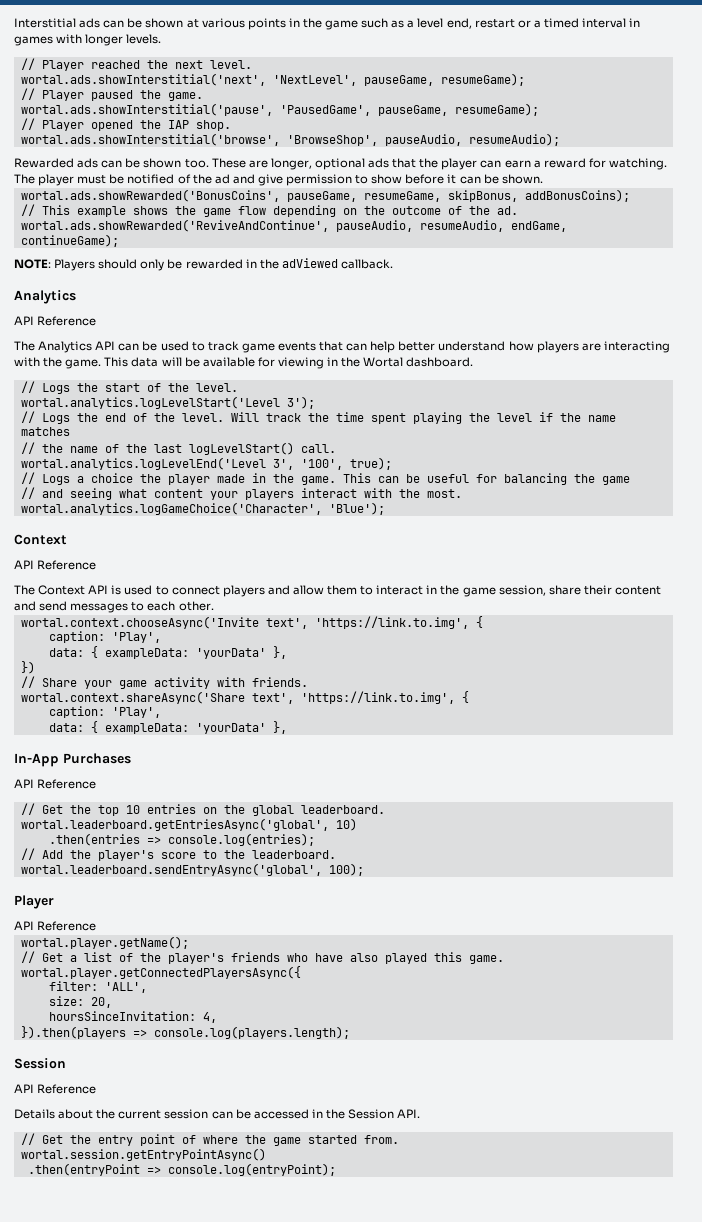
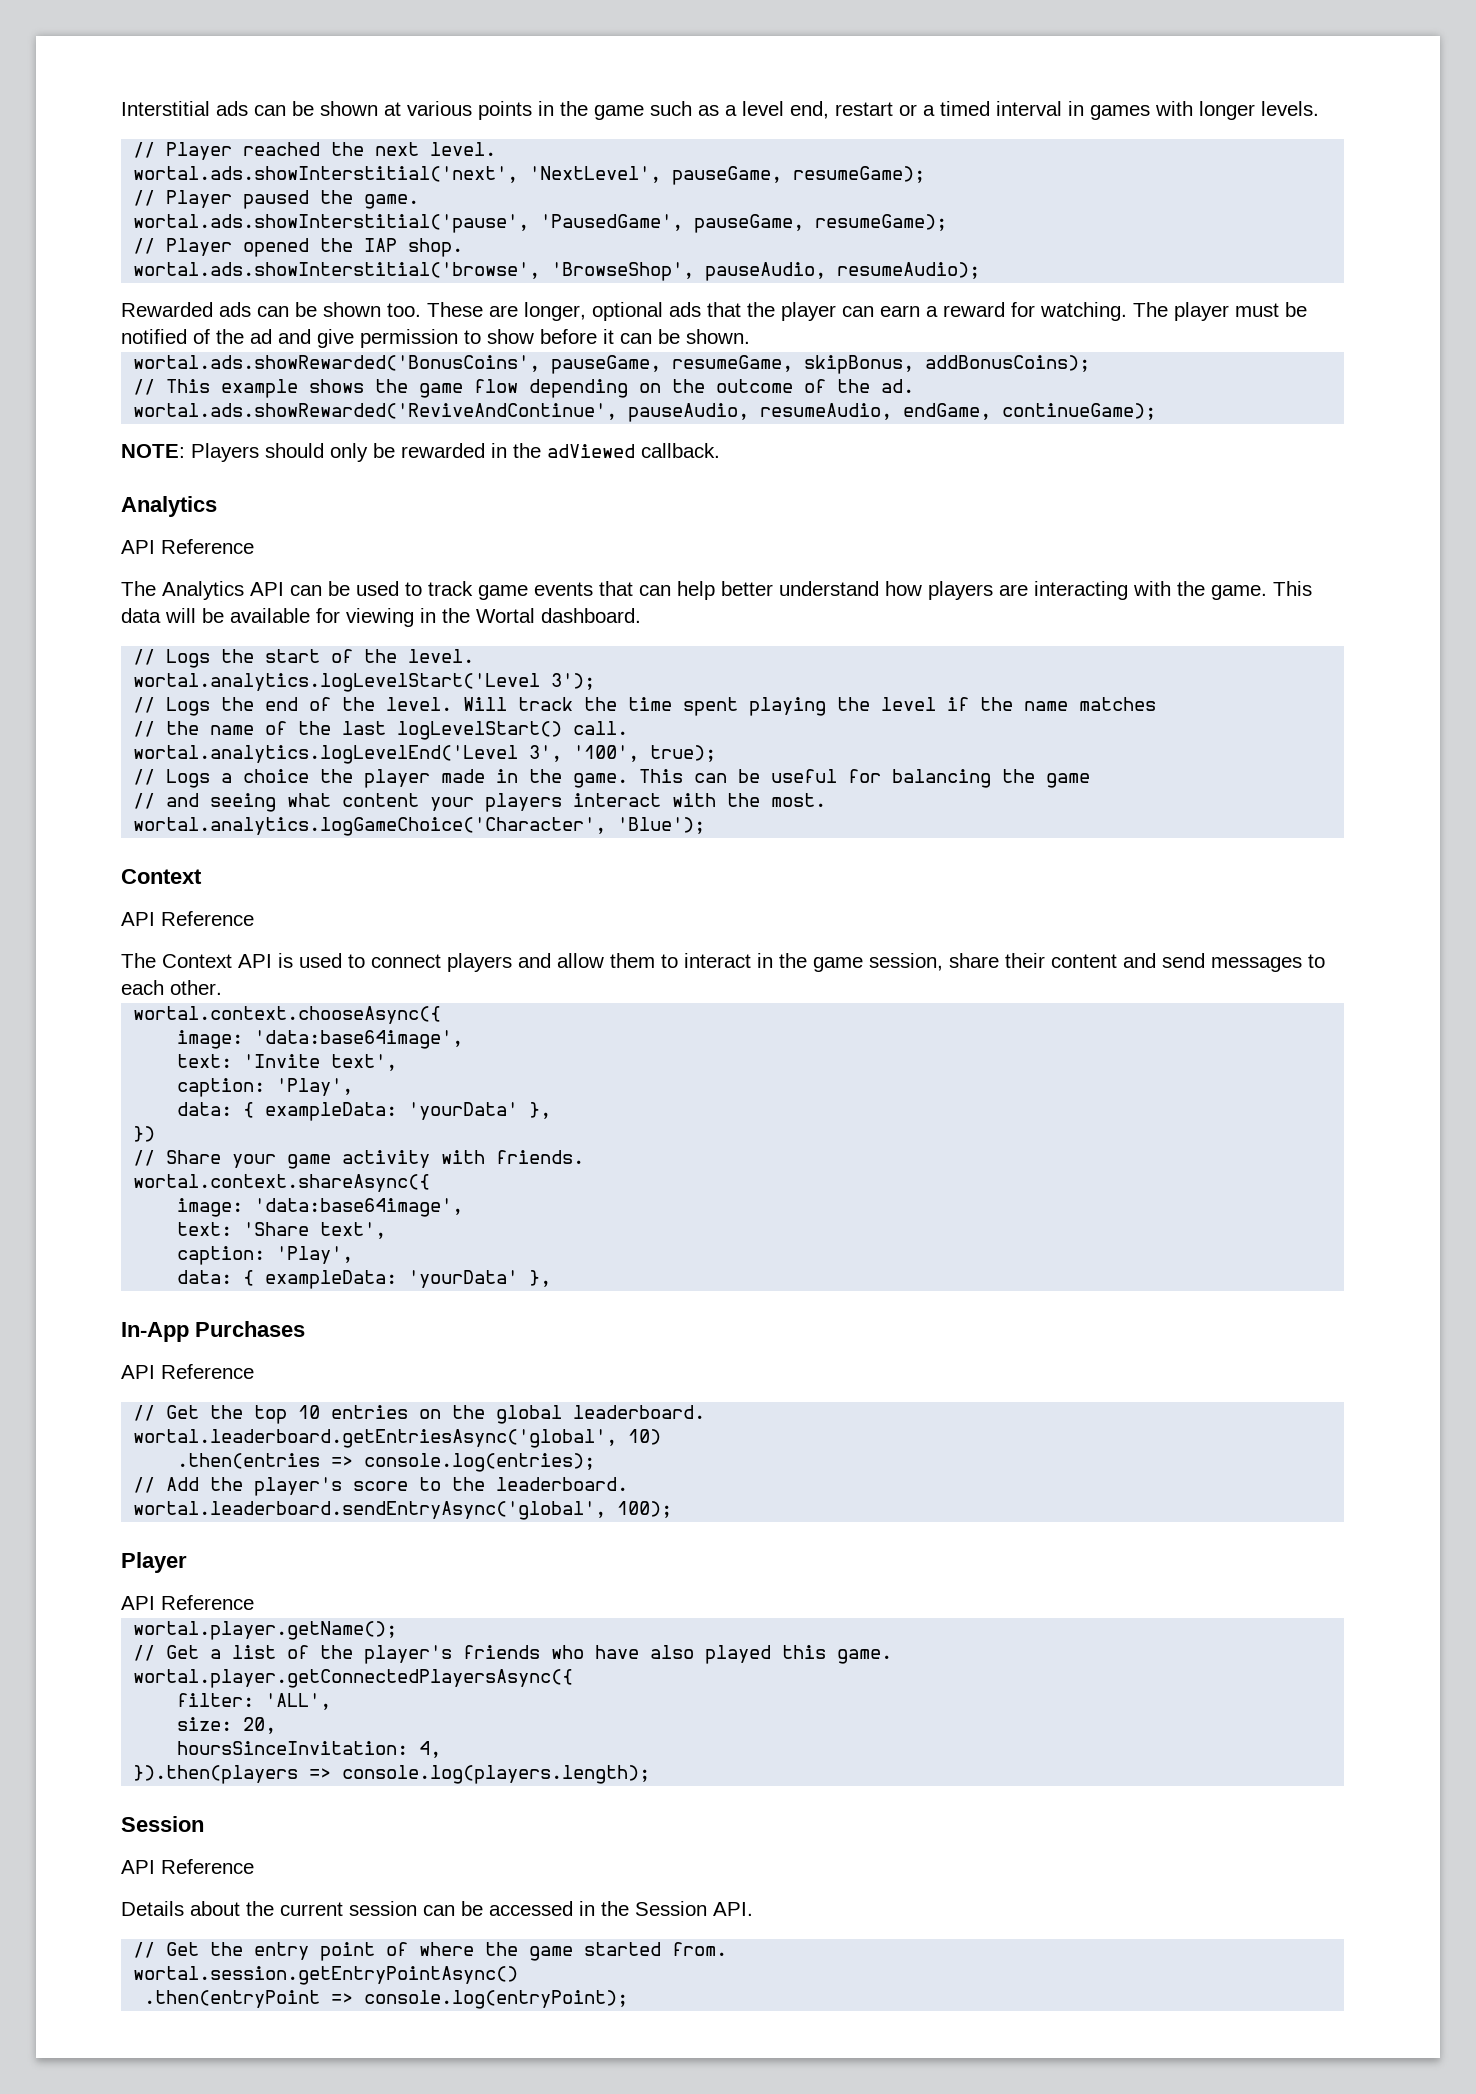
[20,616,483,629] wortal.context.chooseAsync('Invite text', 'https://link.to.img', { -> [133,1006,442,1024] [177,1030,464,1049] [177,1054,398,1071] wortal.context.chooseAsync({ // image: 'data:base64image', // text: 'Invite text',
[20,691,469,704] wortal.context.shareAsync('Share text', 'https://link.to.img', { -> [133,1174,431,1192] [177,1198,464,1217] [177,1222,387,1239] wortal.context.shareAsync({ // image: 'data:base64image', // text: 'Share text',

